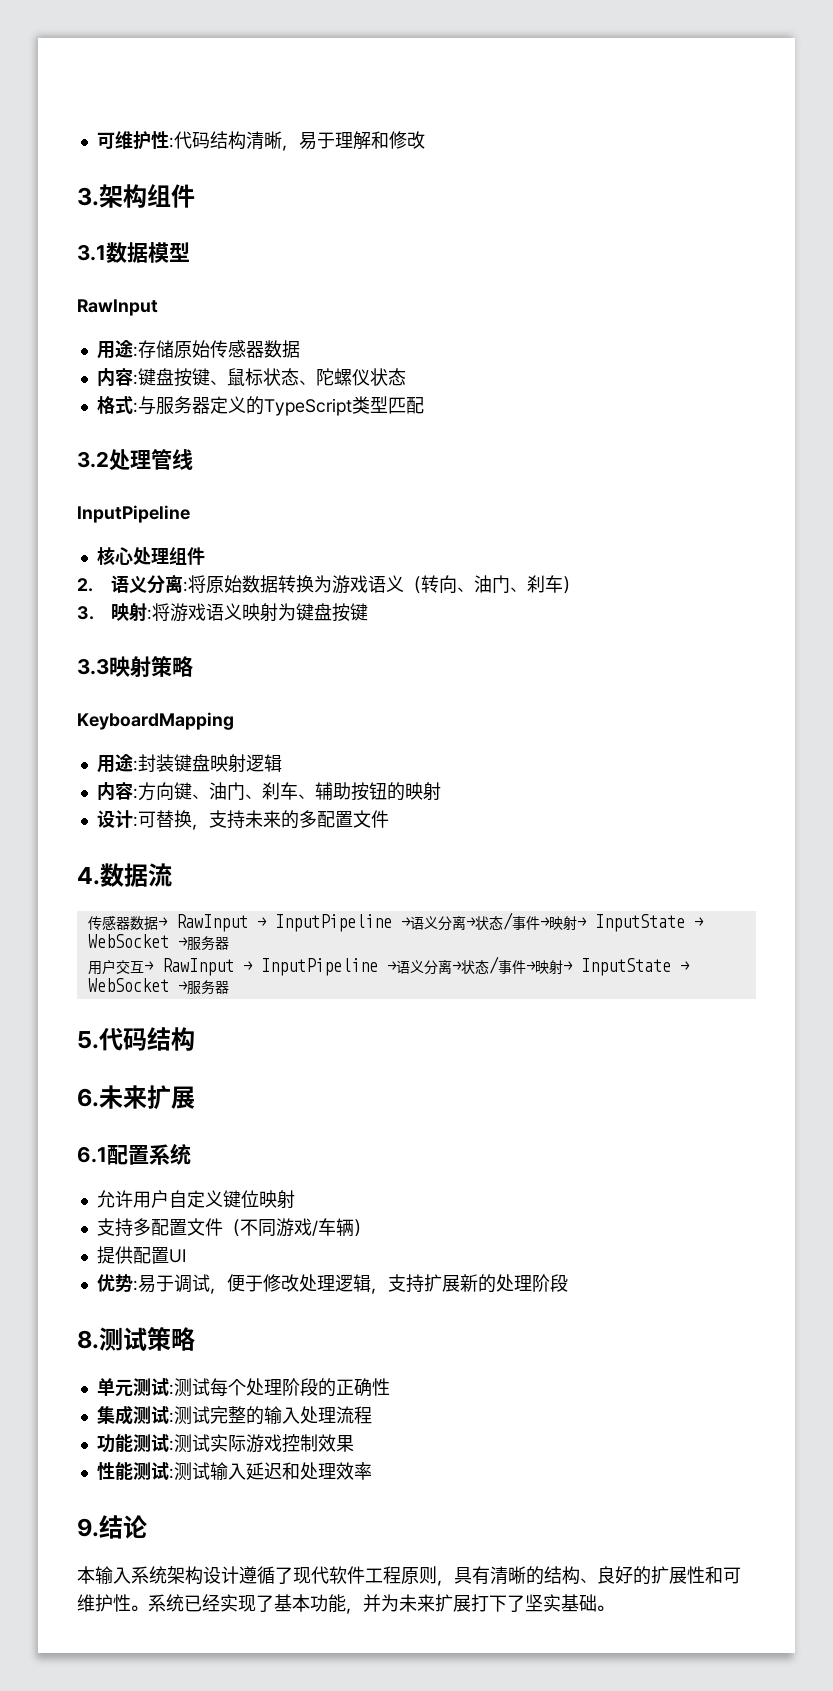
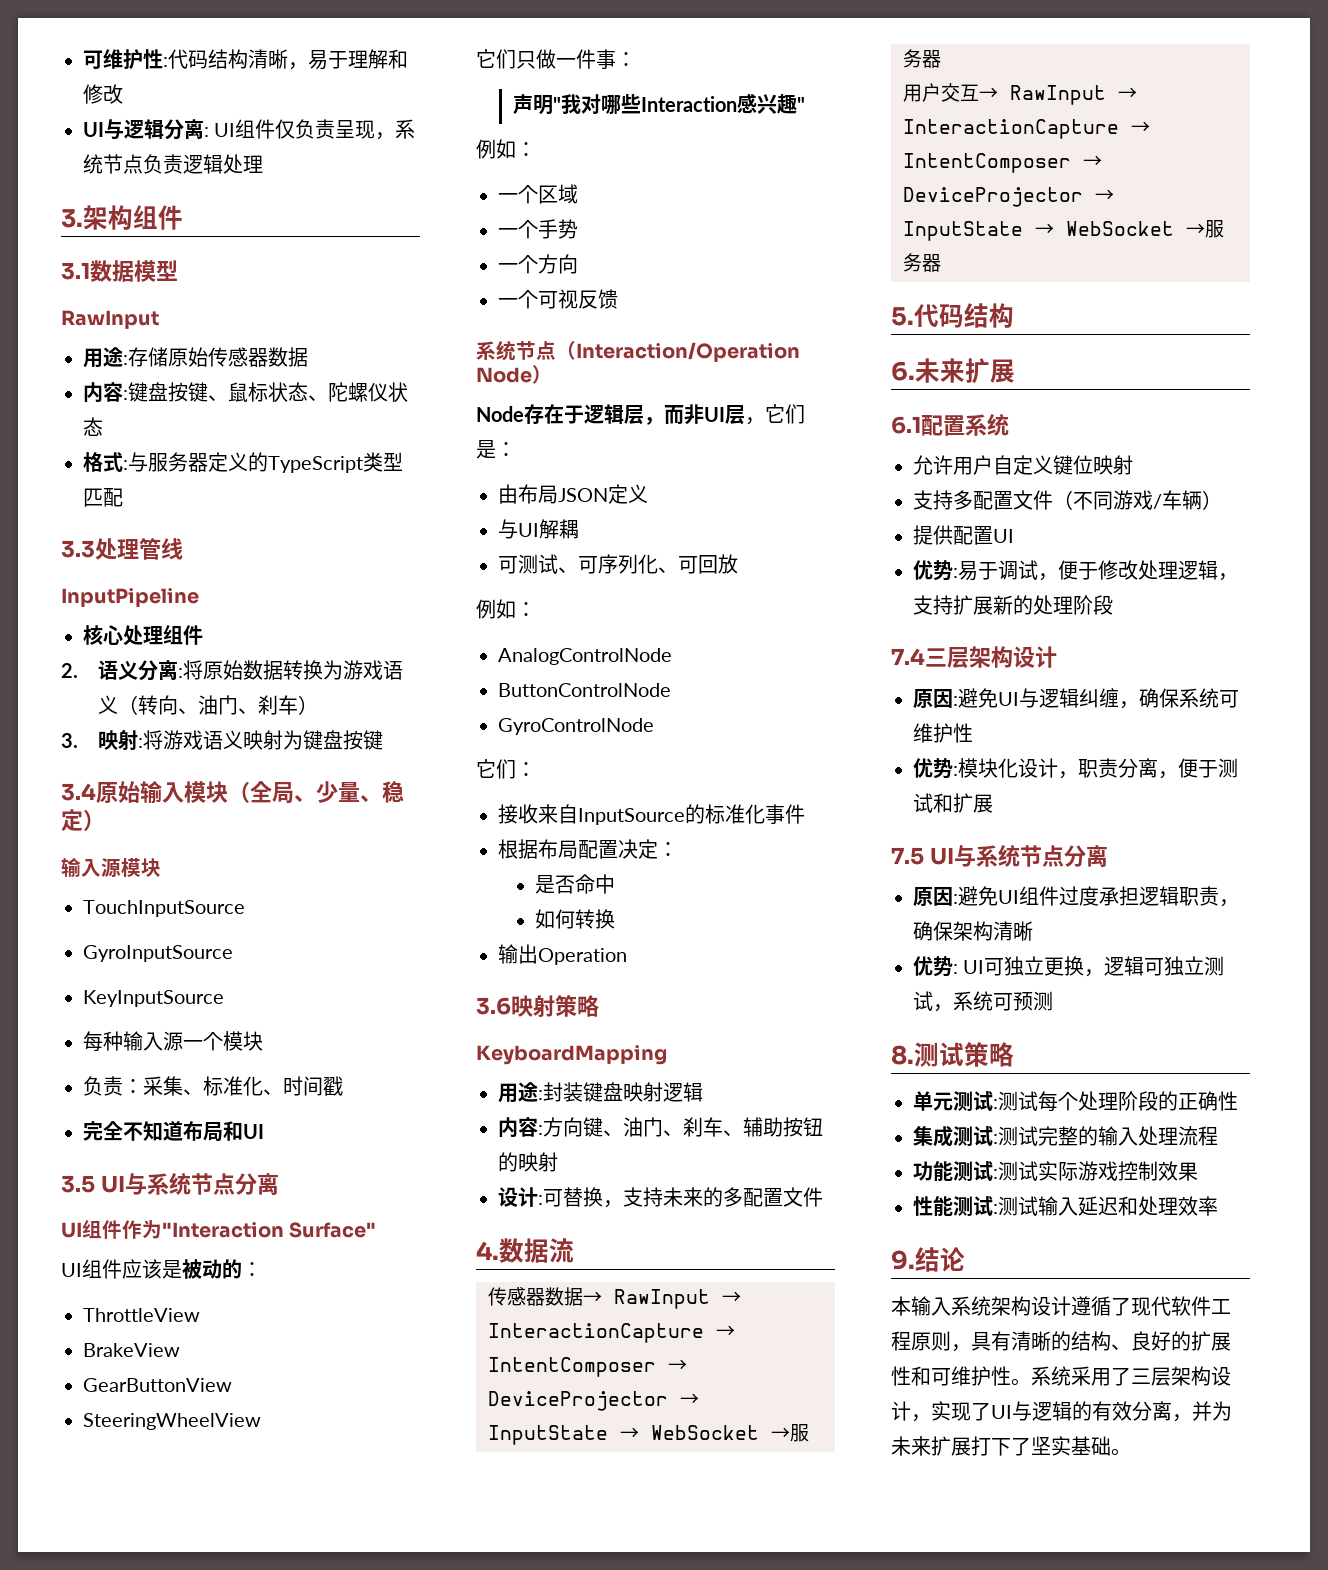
(425, 140) none -> [83,119,416,140] [83,154,263,174] // UI与逻辑分离: UI组件仅负责呈现，系统节点负责逻辑处理
[77,451,109,468] 3.2 -> [61,540,95,558] 3.3
[77,658,109,675] 3.3 -> [61,781,404,804] [61,809,105,831] [61,857,161,878] [83,900,245,917] [83,945,233,962] [83,990,224,1007] [83,1031,263,1052] [83,1076,343,1096] [83,1121,264,1142] [61,1172,279,1195] [61,1220,377,1239] [61,1259,262,1279] [83,1308,200,1322] [83,1343,180,1357] [83,1378,232,1392] [83,1413,261,1430] [476,49,636,69] [512,93,805,115] [476,139,536,159] [498,184,578,204] [498,219,578,239] [498,254,578,274] [498,289,618,309] [476,340,800,362] [476,365,552,384] [476,404,805,425] [476,440,516,459] [498,484,648,504] [498,519,579,539] [498,554,738,574] [476,599,536,619] [498,648,672,665] [498,683,671,697] [498,718,654,735] [476,759,536,779] [498,804,805,825] [498,839,678,859] [534,874,615,894] [534,909,615,929] [498,944,627,965] [476,997,511,1015] 3.4原始输入模块（全局、少量、稳定） // 输入源模块 // TouchInputSource // GyroInputSource // KeyInputSource // 每种输入源一个模块 // 负责：采集、标准化、时间戳 // 完全不知道布局和UI // 3.5 UI与系统节点分离 // UI组件作为"Interaction Surface" // UI组件应该是被动的： // ThrottleView // BrakeView // GearButtonView // SteeringWheelView // 它们只做一件事： // 声明"我对哪些Interaction感兴趣" // 例如： // 一个区域 // 一个手势 // 一个方向 // 一个可视反馈 // 系统节点（Interaction/Operation Node） // Node存在于逻辑层，而非UI层，它们是： // 由布局JSON定义 // 与UI解耦 // 可测试、可序列化、可回放 // 例如： // AnalogControlNode // ButtonControlNode // GyroControlNode // 它们： // 接收来自InputSource的标准化事件 // 根据布局配置决定： // 是否命中 // 如何转换 // 输出Operation // 3.6
[274,912,577,932] InputPipeline →语义分离→状态/事件→映射 -> [488,1323,735,1343] [488,1357,687,1377] [488,1391,668,1411] InteractionCapture → IntentComposer → DeviceProjector
[260,956,563,976] InputPipeline →语义分离→状态/事件→映射 -> [903,119,1150,139] [903,153,1102,173] [903,187,1083,207] InteractionCapture → IntentComposer → DeviceProjector
(568, 1283) none -> [891,646,1057,669] [913,688,1239,709] [913,723,973,743] [913,758,1238,779] [913,793,993,813] [891,844,1108,867] [913,886,1239,907] [913,921,1033,941] [913,956,1225,977] [913,991,1053,1012] // 7.4三层架构设计 // 原因:避免UI与逻辑纠缠，确保系统可维护性 // 优势:模块化设计，职责分离，便于测试和扩展 // 7.5 UI与系统节点分离 // 原因:避免UI组件过度承担逻辑职责，确保架构清晰 // 优势: UI可独立更换，逻辑可独立测试，系统可预测
[184,1594,346,1613] 已经实现了基本功能 -> [1071,1366,1231,1386] [891,1401,1172,1422] 采用了三层架构设计，实现了UI与逻辑的有效分离

